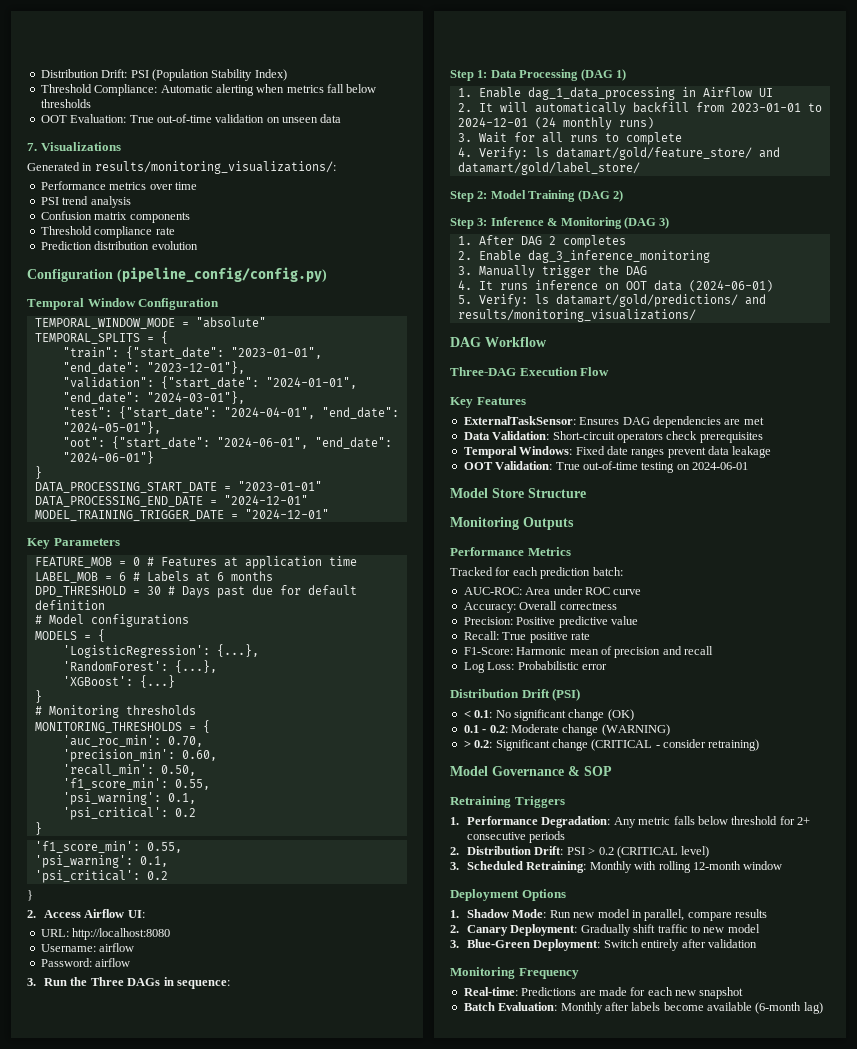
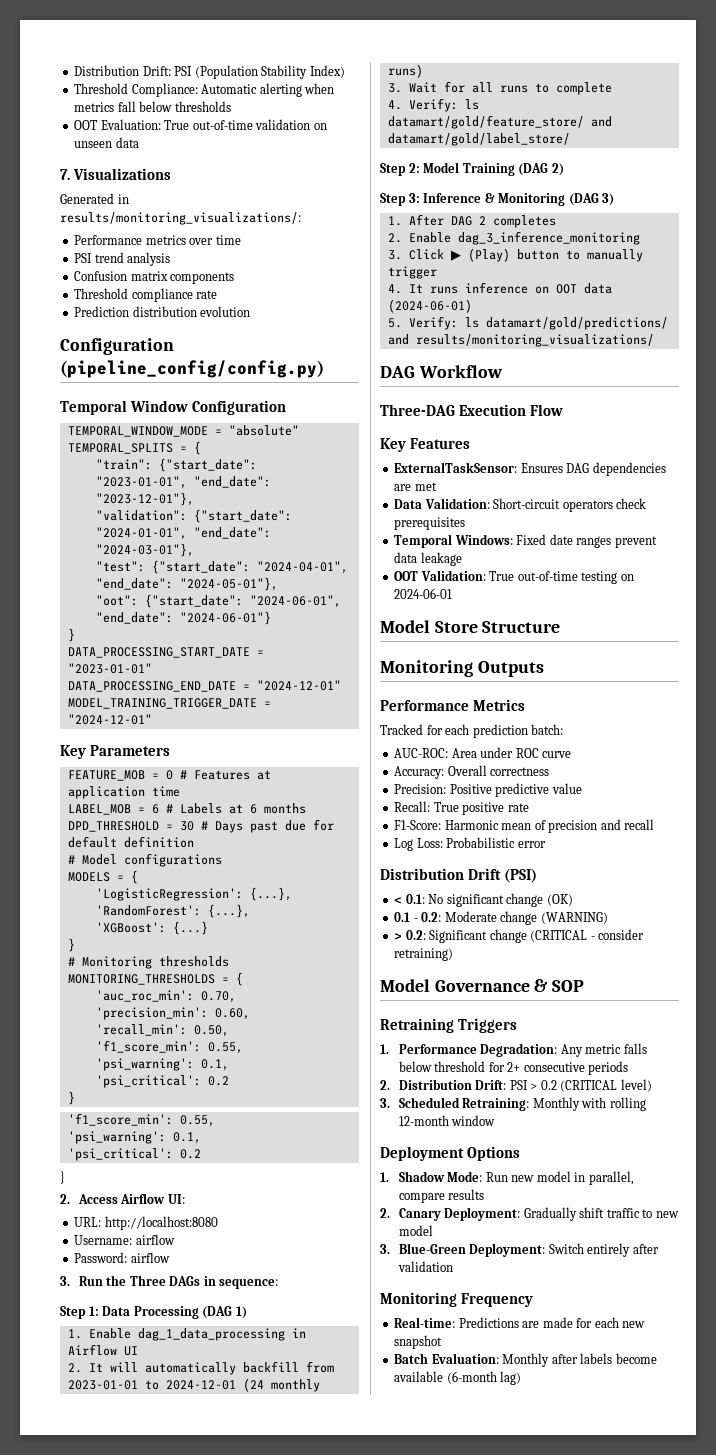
[478,265,535,278] Manually -> [408,248,643,262] Click ▶ (Play) button to manually
[597,265,647,275] the DAG -> (437, 272) none

